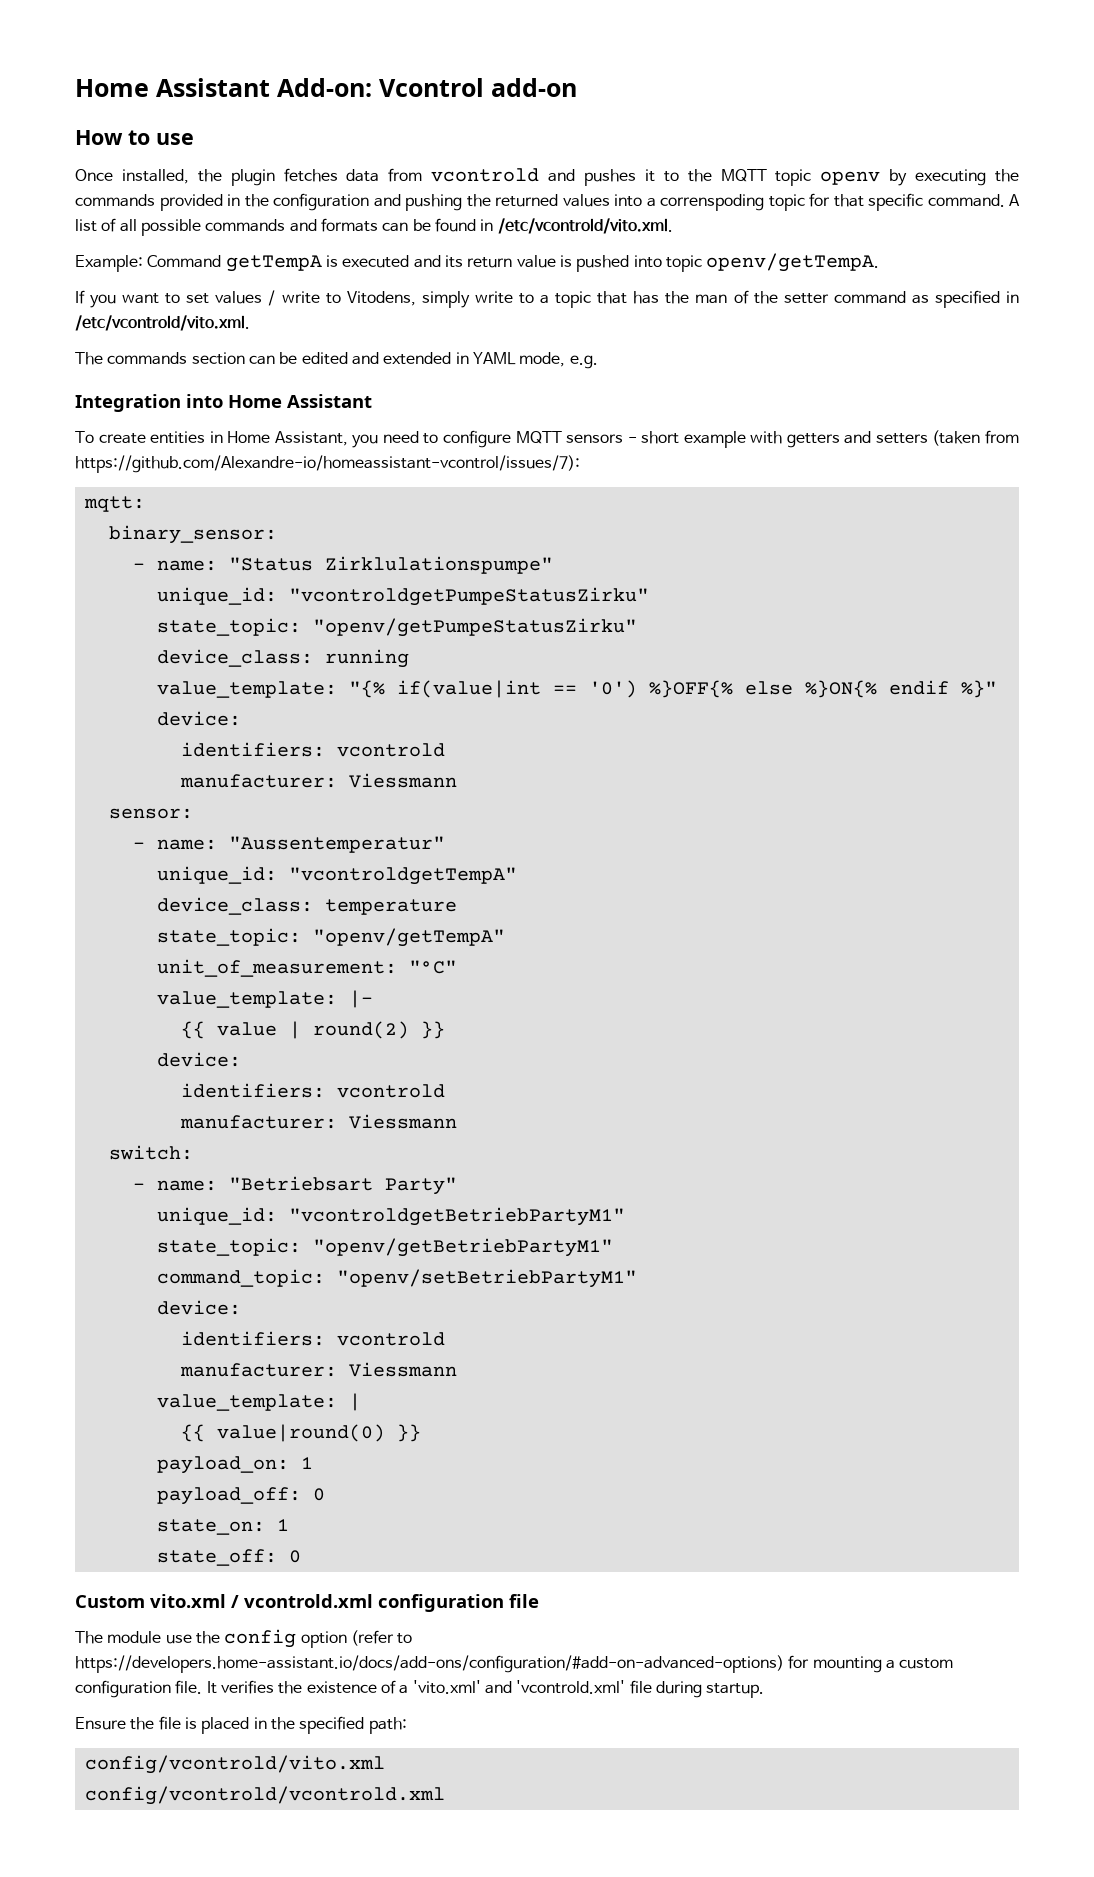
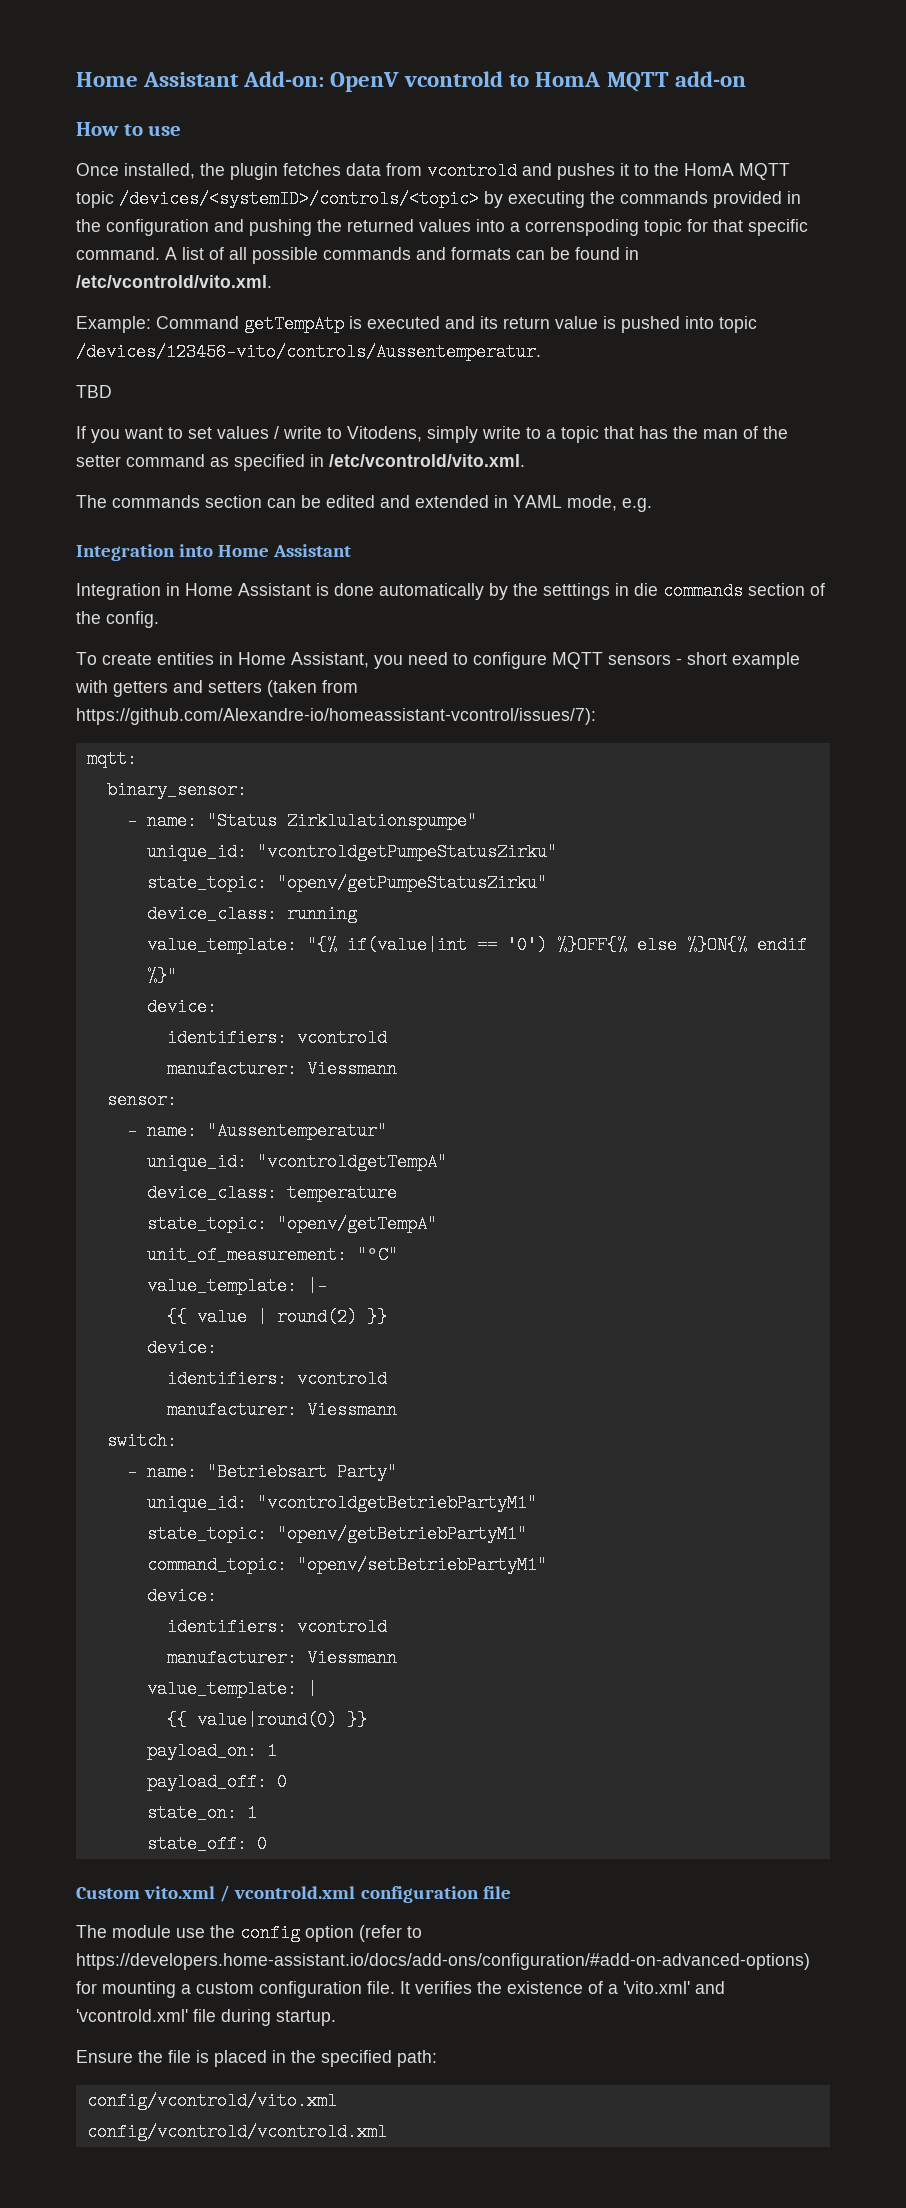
[379,78,484,97] Vcontrol -> [330,71,669,92] OpenV vcontrold to HomA MQTT
(712, 175) none -> [684,163,734,176] HomA
[820,171,881,185] openv -> [119,190,479,208] /devices/<systemID>/controls/<topic>
[225,255,322,272] getTempA -> [244,315,344,333] getTempAtp
[706,253,880,272] openv/getTempA. -> [76,343,541,361] [76,385,112,398] /devices/123456-vito/controls/Aussentemperatur. // TBD
(372, 401) none -> [76,582,825,600] [76,611,159,628] // Integration in Home Assistant is done automatically by the setttings in die commands section of the config.

